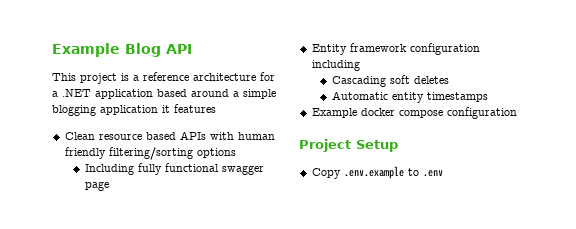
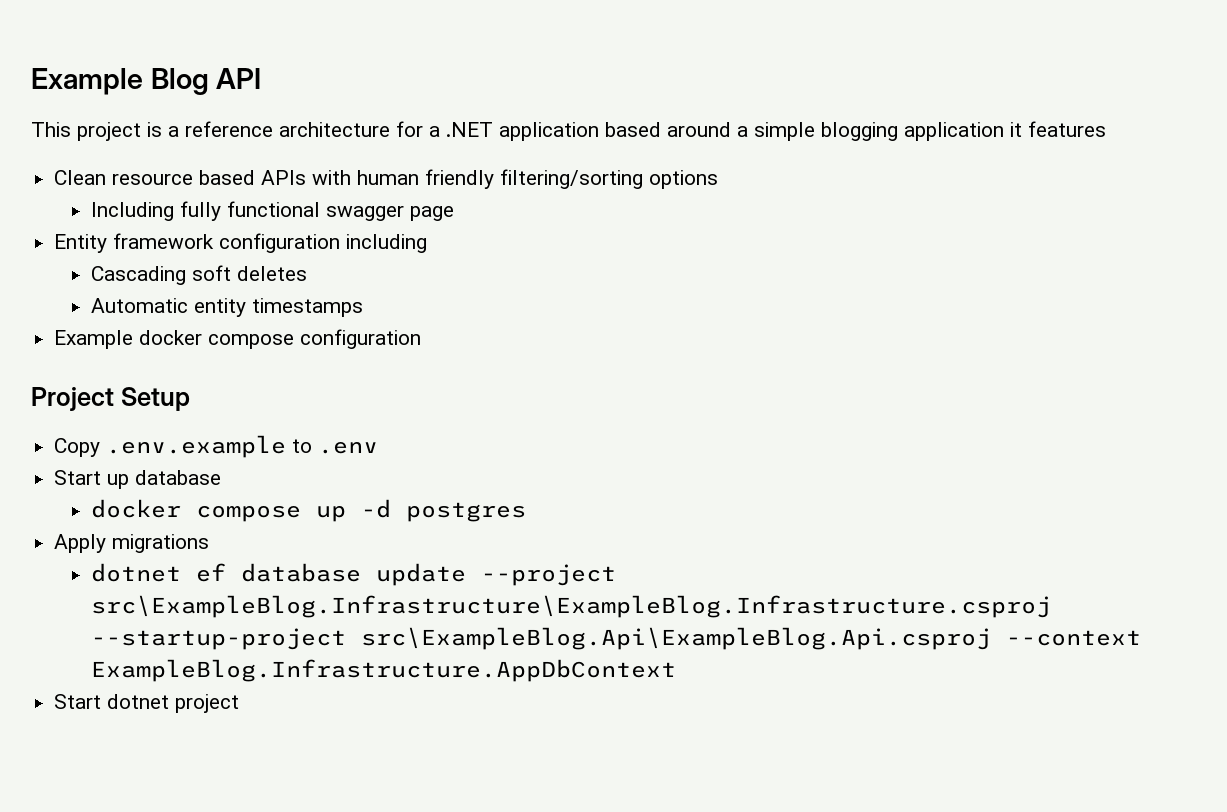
(443, 173) none -> [54,470,222,489] [90,499,526,522] [54,534,210,553] [90,563,616,586] [90,595,1051,618] [90,627,1141,650] [90,659,676,682] [54,694,240,713] // Start up database // docker compose up -d postgres // Apply migrations // dotnet ef database update --project src\ExampleBlog.Infrastructure\ExampleBlog.Infrastructure.csproj --startup-project src\ExampleBlog.Api\ExampleBlog.Api.csproj --context ExampleBlog.Infrastructure.AppDbContext // Start dotnet project

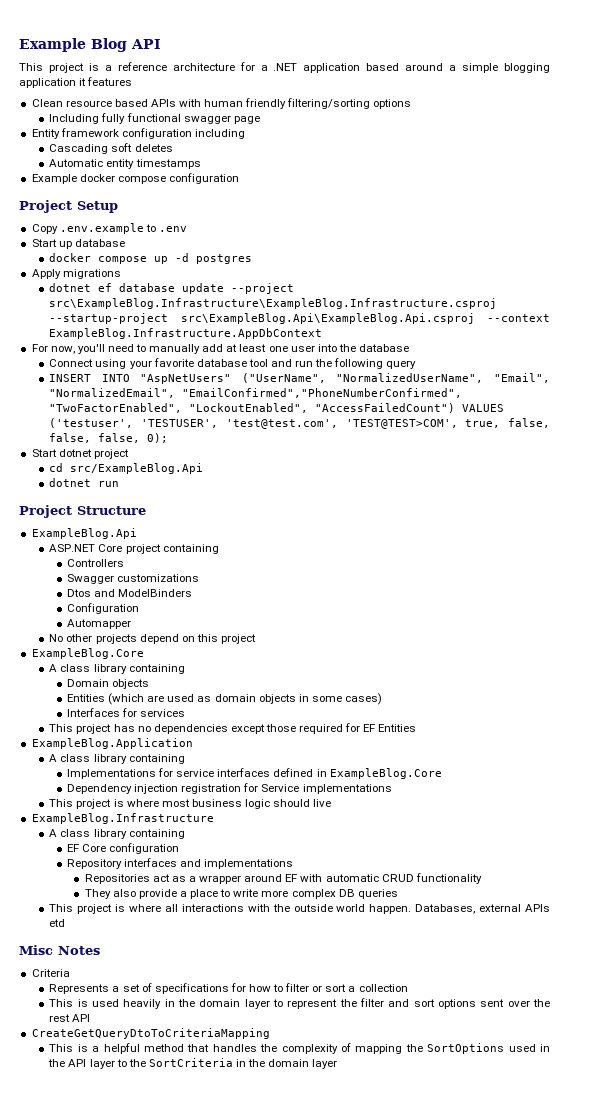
[54,694,240,713] Start dotnet project -> [31,344,410,354] [49,358,417,369] [49,373,550,384] [49,388,463,398] [49,403,505,413] [49,418,550,429] [49,433,169,443] [31,449,129,459] [49,463,204,474] [49,478,120,487] [19,505,146,518] [31,528,137,539] [49,544,219,554] [67,559,125,567] [67,574,200,584] [67,589,193,597] [67,603,140,614] [67,619,132,629] [49,634,256,644] [31,648,144,659] [49,664,185,674] [67,679,150,689] [67,693,382,705] [67,708,186,717] [49,723,417,734] [31,738,193,749] [49,754,185,764] [67,768,442,779] [67,783,392,794] [49,799,332,809] [31,813,214,824] [49,829,185,839] [67,843,180,854] [67,858,294,869] [84,873,482,884] [84,889,398,899] [49,904,551,914] [49,919,66,927] [19,945,100,955] [31,969,70,977] [49,983,408,994] [49,998,550,1009] [49,1014,91,1022] [31,1028,270,1039] [49,1043,550,1054] [48,1058,338,1069] For now, you'll need to manually add at least one user into the database // Connect using your favorite database tool and run the following query // INSERT INTO "AspNetUsers" ("UserName", "NormalizedUserName", "Email", "NormalizedEmail", "EmailConfirmed","PhoneNumberConfirmed", "TwoFactorEnabled", "LockoutEnabled", "AccessFailedCount") VALUES ('testuser', 'TESTUSER', 'test@test.com', 'TEST@TEST>COM', true, false, false, false, 0); // Start dotnet project // cd src/ExampleBlog.Api // dotnet run // Project Structure // ExampleBlog.Api // ASP.NET Core project containing // Controllers // Swagger customizations // Dtos and ModelBinders // Configuration // Automapper // No other projects depend on this project // ExampleBlog.Core // A class library containing // Domain objects // Entities (which are used as domain objects in some cases) // Interfaces for services // This project has no dependencies except those required for EF Entities // ExampleBlog.Application // A class library containing // Implementations for service interfaces defined in ExampleBlog.Core // Dependency injection registration for Service implementations // This project is where most business logic should live // ExampleBlog.Infrastructure // A class library containing // EF Core configuration // Repository interfaces and implementations // Repositories act as a wrapper around EF with automatic CRUD functionality // They also provide a place to write more complex DB queries // This project is where all interactions with the outside world happen. Databases, external APIs etd // Misc Notes // Criteria // Represents a set of specifications for how to filter or sort a collection // This is used heavily in the domain layer to represent the filter and sort options sent over the rest API // CreateGetQueryDtoToCriteriaMapping // This is a helpful method that handles the complexity of mapping the SortOptions used in the API layer to the SortCriteria in the domain layer

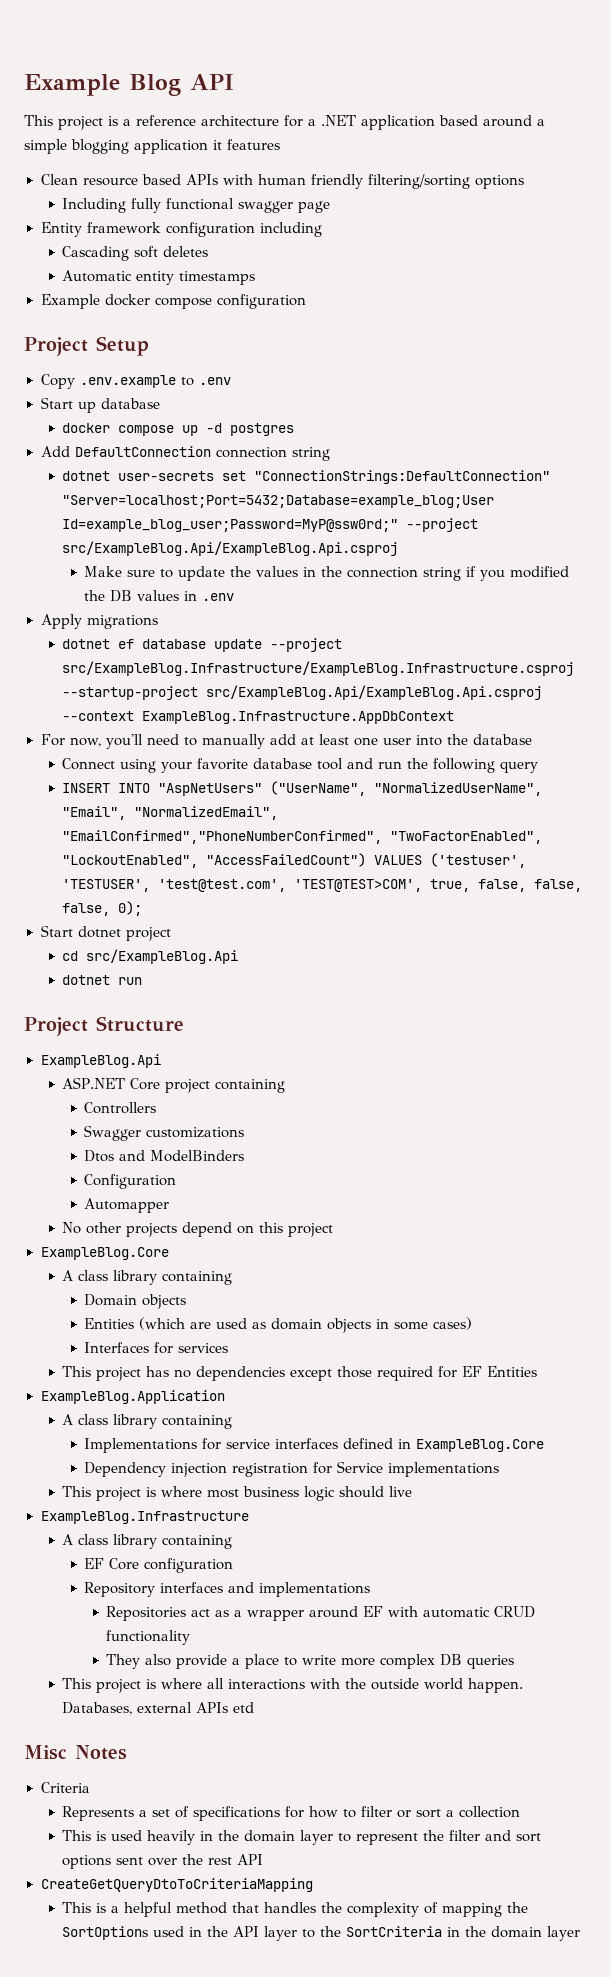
(253, 259) none -> [40,446,330,461] [62,470,551,484] [62,495,495,508] [62,518,479,532] [62,541,399,556] [84,566,570,581] [84,590,235,602] // Add DefaultConnection connection string // dotnet user-secrets set "ConnectionStrings:DefaultConnection" "Server=localhost;Port=5432;Database=example_blog;User Id=example_blog_user;Password=MyP@ssw0rd;" --project src/ExampleBlog.Api/ExampleBlog.Api.csproj // Make sure to update the values in the connection string if you modified the DB values in .env
[49,298,498,309] [49,313,475,324] src\ExampleBlog.Infrastructure\ExampleBlog.Infrastructure.csproj --startup-project src\ExampleBlog.Api\ExampleBlog.Api.csproj -> [62,661,575,676] [62,685,543,700] src/ExampleBlog.Infrastructure/ExampleBlog.Infrastructure.csproj --startup-project src/ExampleBlog.Api/ExampleBlog.Api.csproj

